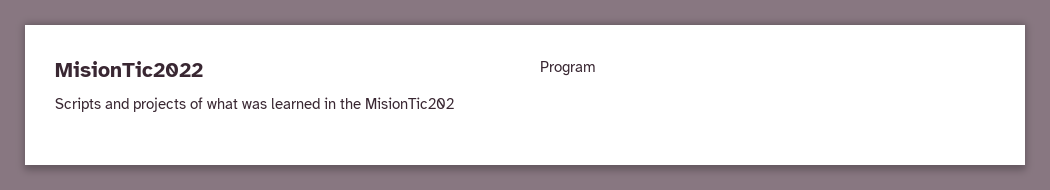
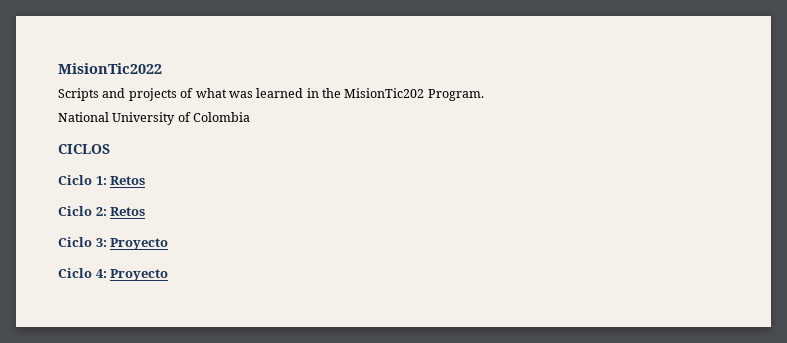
[540,61,596,76] Program -> [427,89,484,101] [58,112,251,125] [58,144,110,154] [58,175,146,185] [58,206,146,216] [58,237,169,250] [58,268,169,281] Program. // National University of Colombia // CICLOS // Ciclo 1: Retos // Ciclo 2: Retos // Ciclo 3: Proyecto // Ciclo 4: Proyecto

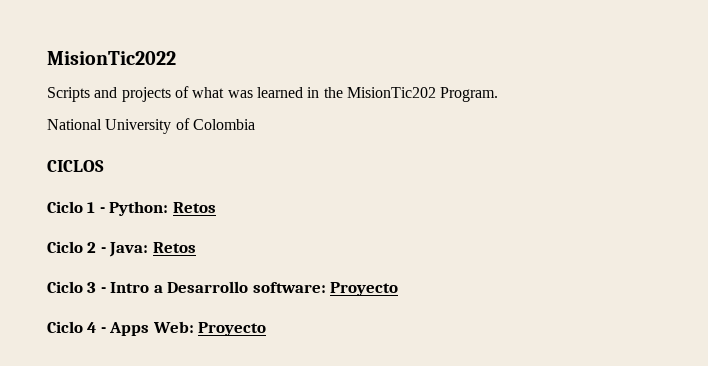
[95,176,146,185] [58,206,146,216] [58,237,169,250] [58,268,107,278] 1: Retos // Ciclo 2: Retos // Ciclo 3: Proyecto // Ciclo 4: -> [87,201,216,216] [47,241,196,257] [47,281,399,296] [47,321,194,336] 1 - Python: Retos // Ciclo 2 - Java: Retos // Ciclo 3 - Intro a Desarrollo software: Proyecto // Ciclo 4 - Apps Web:

